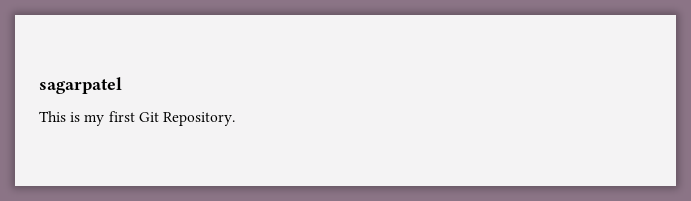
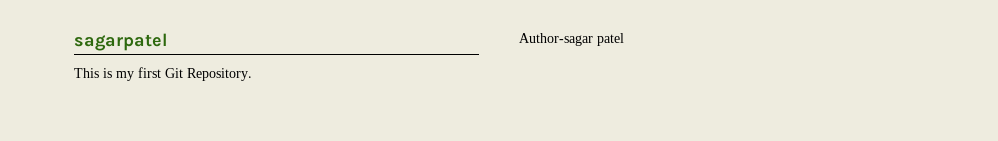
(235, 119) none -> [519,33,624,46] // Author-sagar patel

